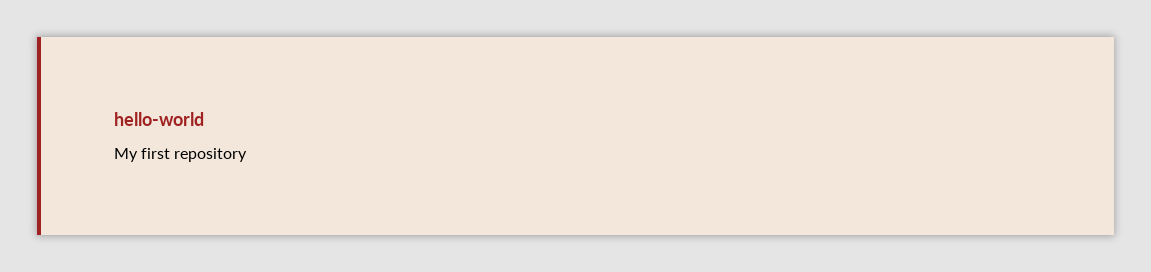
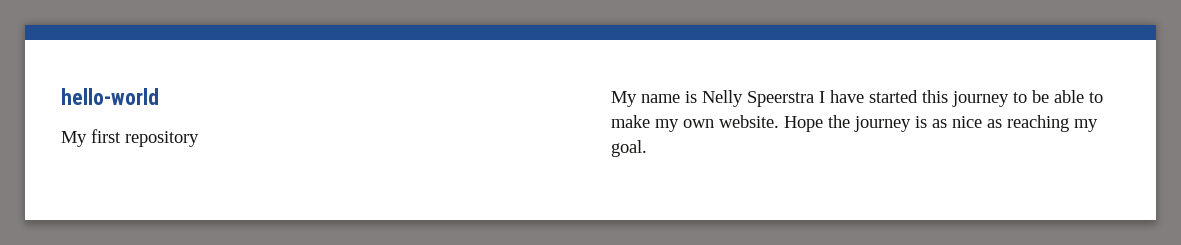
(248, 155) none -> [611,90,1103,107] [611,115,1098,132] [611,140,647,157] // My name is Nelly Speerstra I have started this journey to be able to make my own website. Hope the journey is as nice as reaching my goal.

